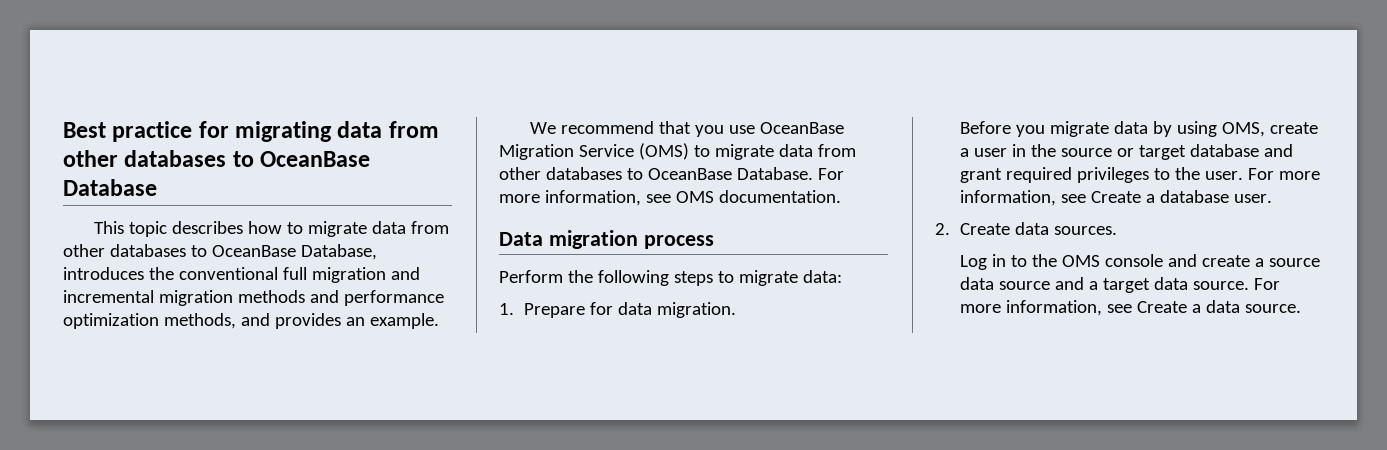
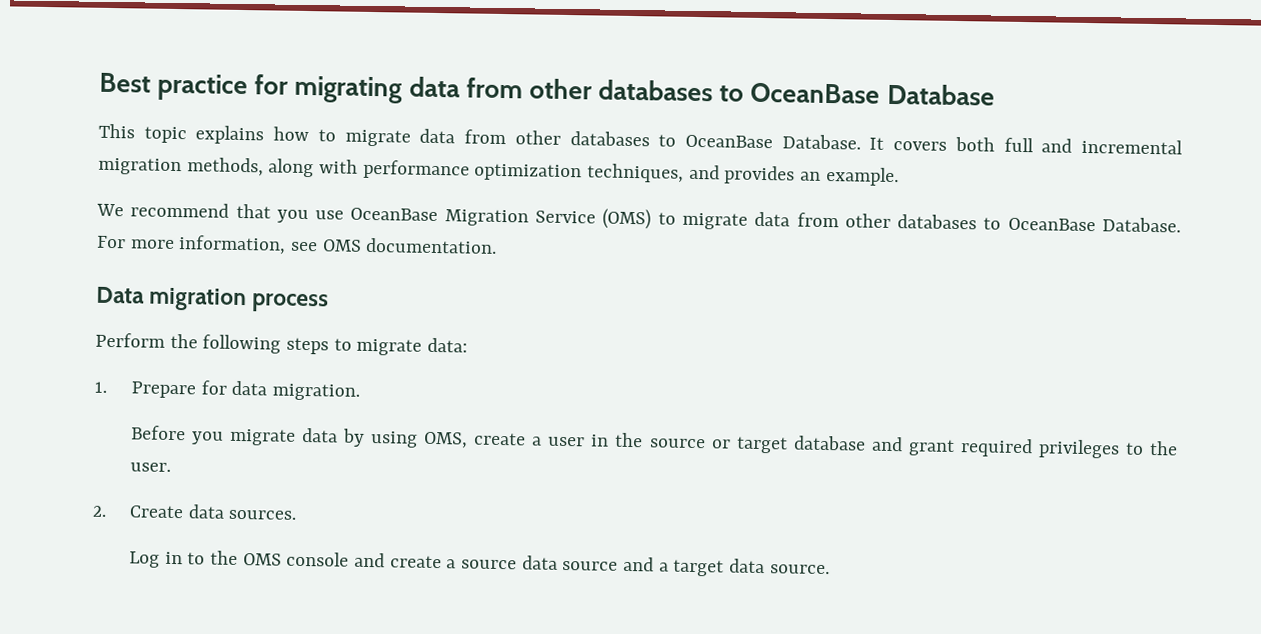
[171,221,243,234] describes -> [195,125,265,145] explains
[300,244,377,260] [63,267,420,283] [63,290,339,306] Database, introduces the conventional full migration and incremental migration methods and -> [781,134,1183,155] [98,157,359,178] Database. It covers both full and incremental migration methods, along with
[163,313,236,329] methods, -> [587,163,685,183] techniques,
[1247,168,1320,180] [959,190,1272,206] For more information, see Create a database user. -> (171, 467) none
[1253,278,1280,290] [959,300,1301,316] For more information, see Create a data source. -> (830, 569) none

